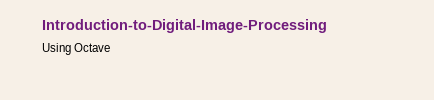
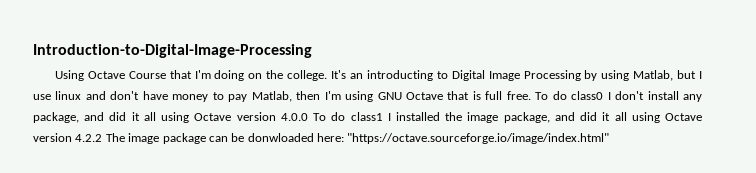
(111, 47) none -> [128,70,702,81] [33,91,702,102] [33,112,703,123] [33,133,610,144] Course that I'm doing on the college. It's an introducting to Digital Image Processing by using Matlab, but I use linux and don't have money to pay Matlab, then I'm using GNU Octave that is full free. To do class0 I don't install any package, and did it all using Octave version 4.0.0 To do class1 I installed the image package, and did it all using Octave version 4.2.2 The image package can be donwloaded here: "https://octave.sourceforge.io/image/index.html"

